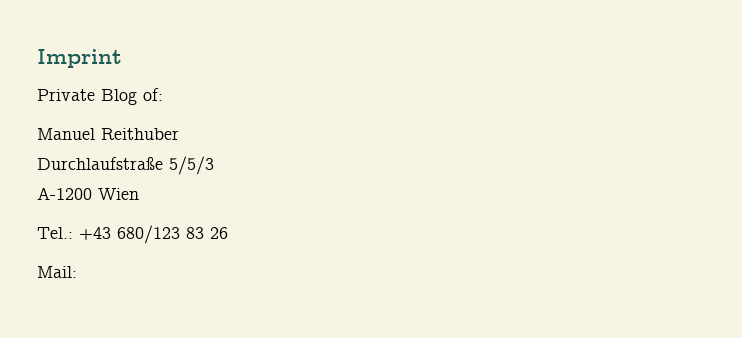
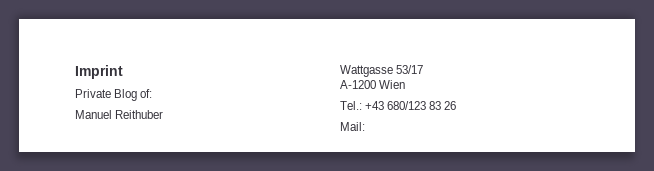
[37,156,214,175] Durchlaufstraße 5/5/3 -> [340,65,424,77] Wattgasse 53/17

